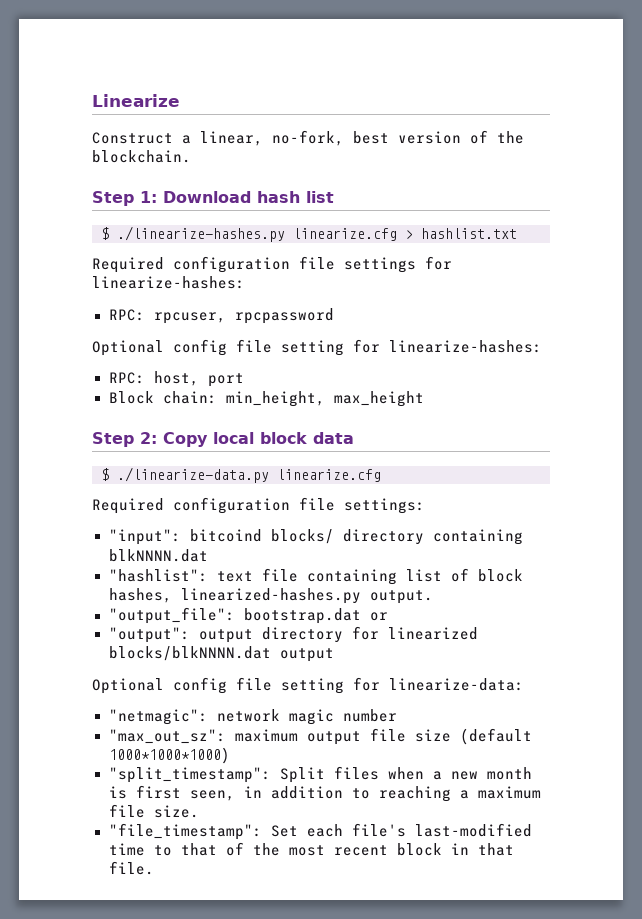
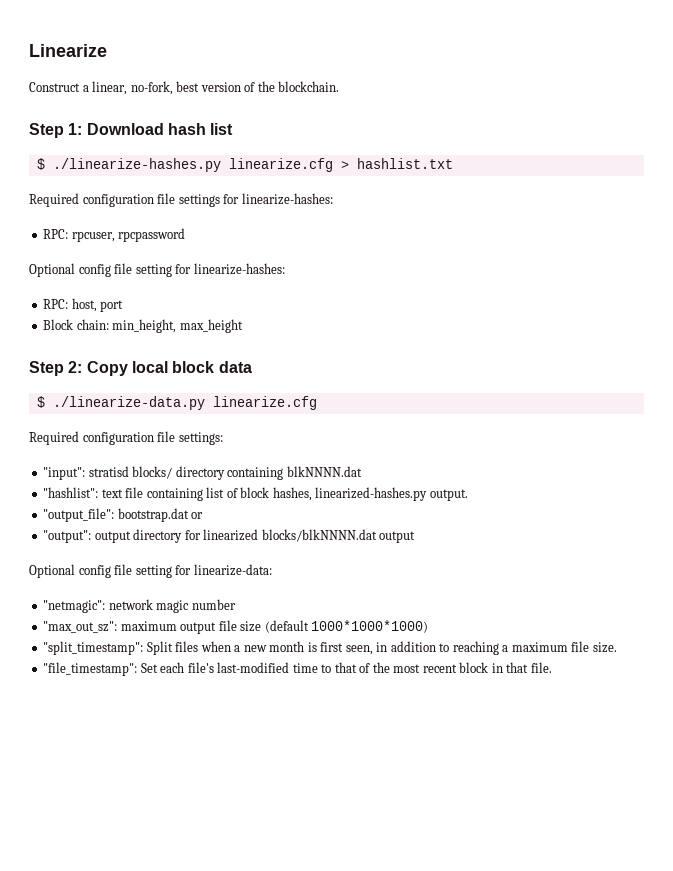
[189,529,262,542] bitcoind -> [88,466,129,477] stratisd

